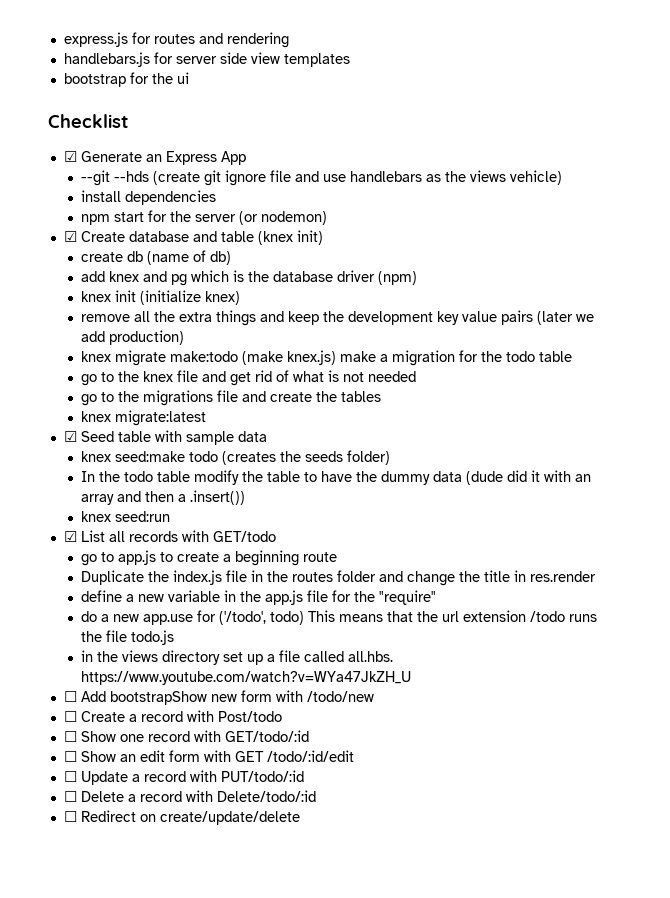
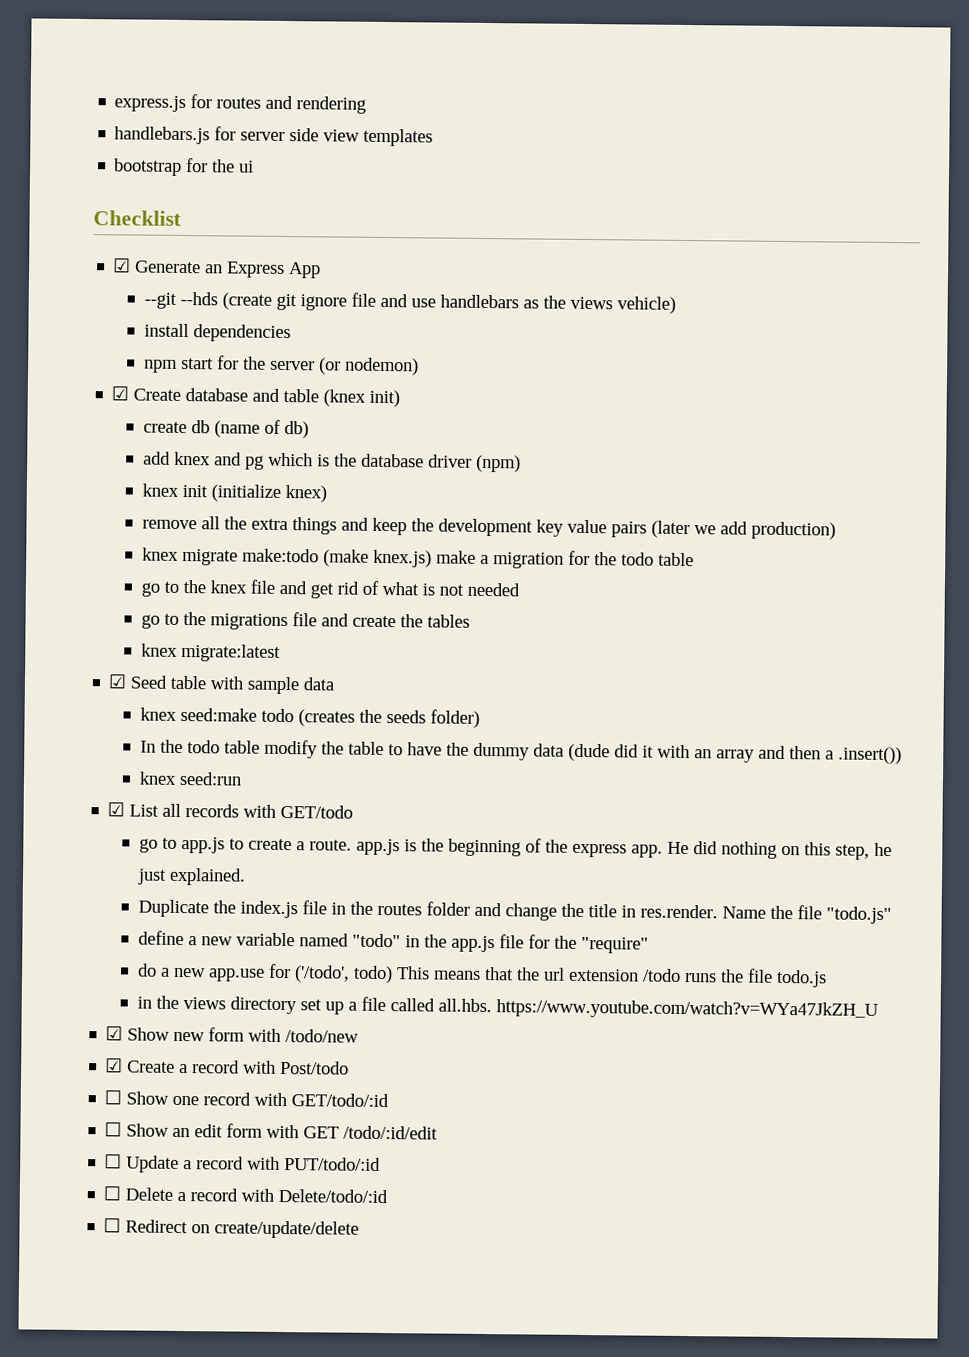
[234,550,337,566] beginning route -> [308,838,892,860] [136,867,246,886] route. app.js is the beginning of the express app. He did nothing on this step, he just explained.
[529,571,596,582] res.render -> [639,904,892,925] res.render. Name the file "todo.js"
(220, 596) none -> [298,933,401,948] named "todo"
[63,691,207,705] ☐ Add bootstrapShow -> [105,1026,171,1041] ☑ Show
[63,711,77,722] ☐ -> [105,1058,124,1073] ☑

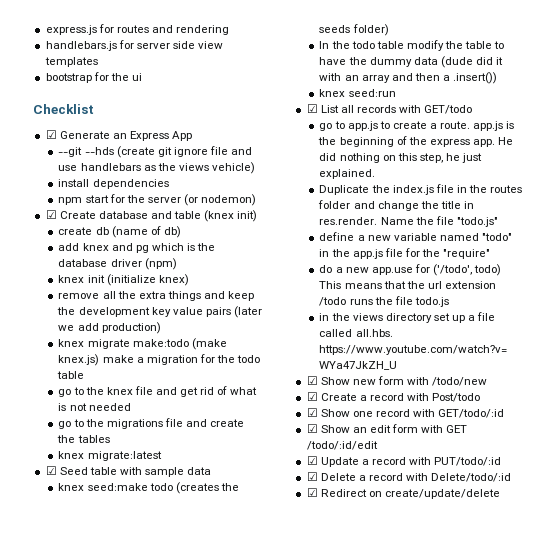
[104,1090,123,1105] ☐ -> [306,408,318,417] ☑
[104,1122,123,1137] ☐ -> [306,424,318,433] ☑
[104,1154,123,1169] ☐ -> [306,456,318,465] ☑
[103,1186,122,1201] ☐ -> [306,472,318,481] ☑
[103,1218,122,1233] ☐ -> [306,488,318,497] ☑

